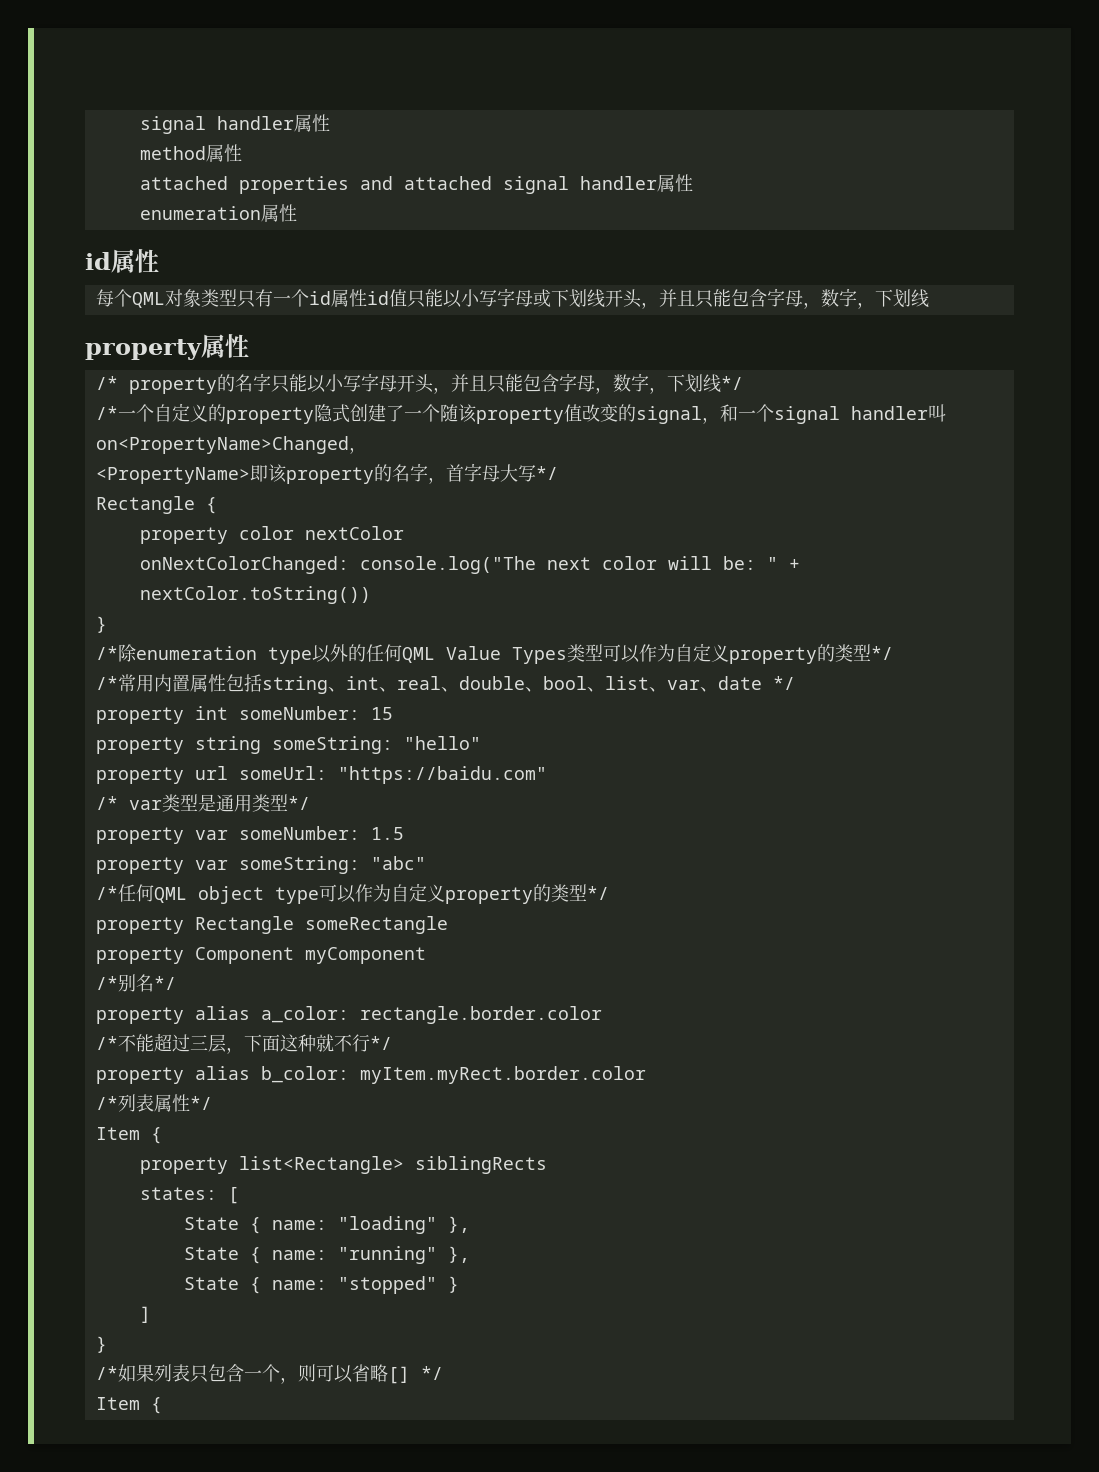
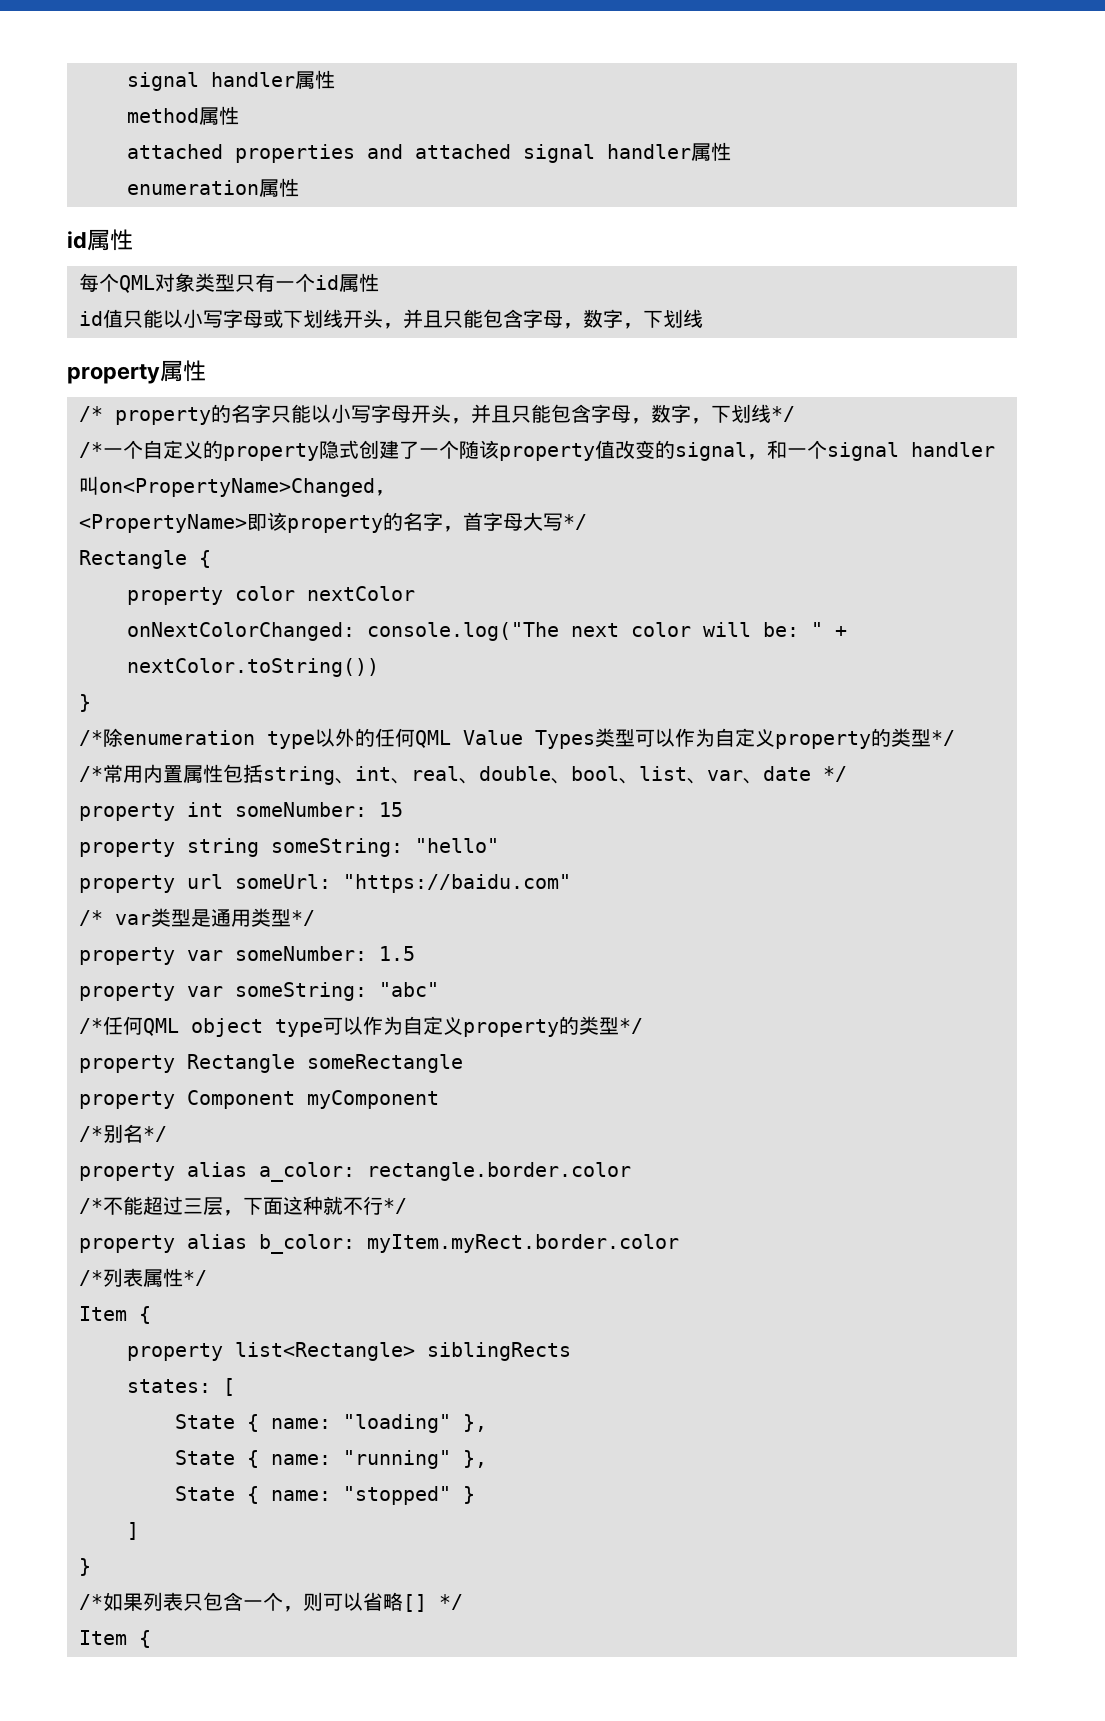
(367, 298) none -> (379, 282) //

